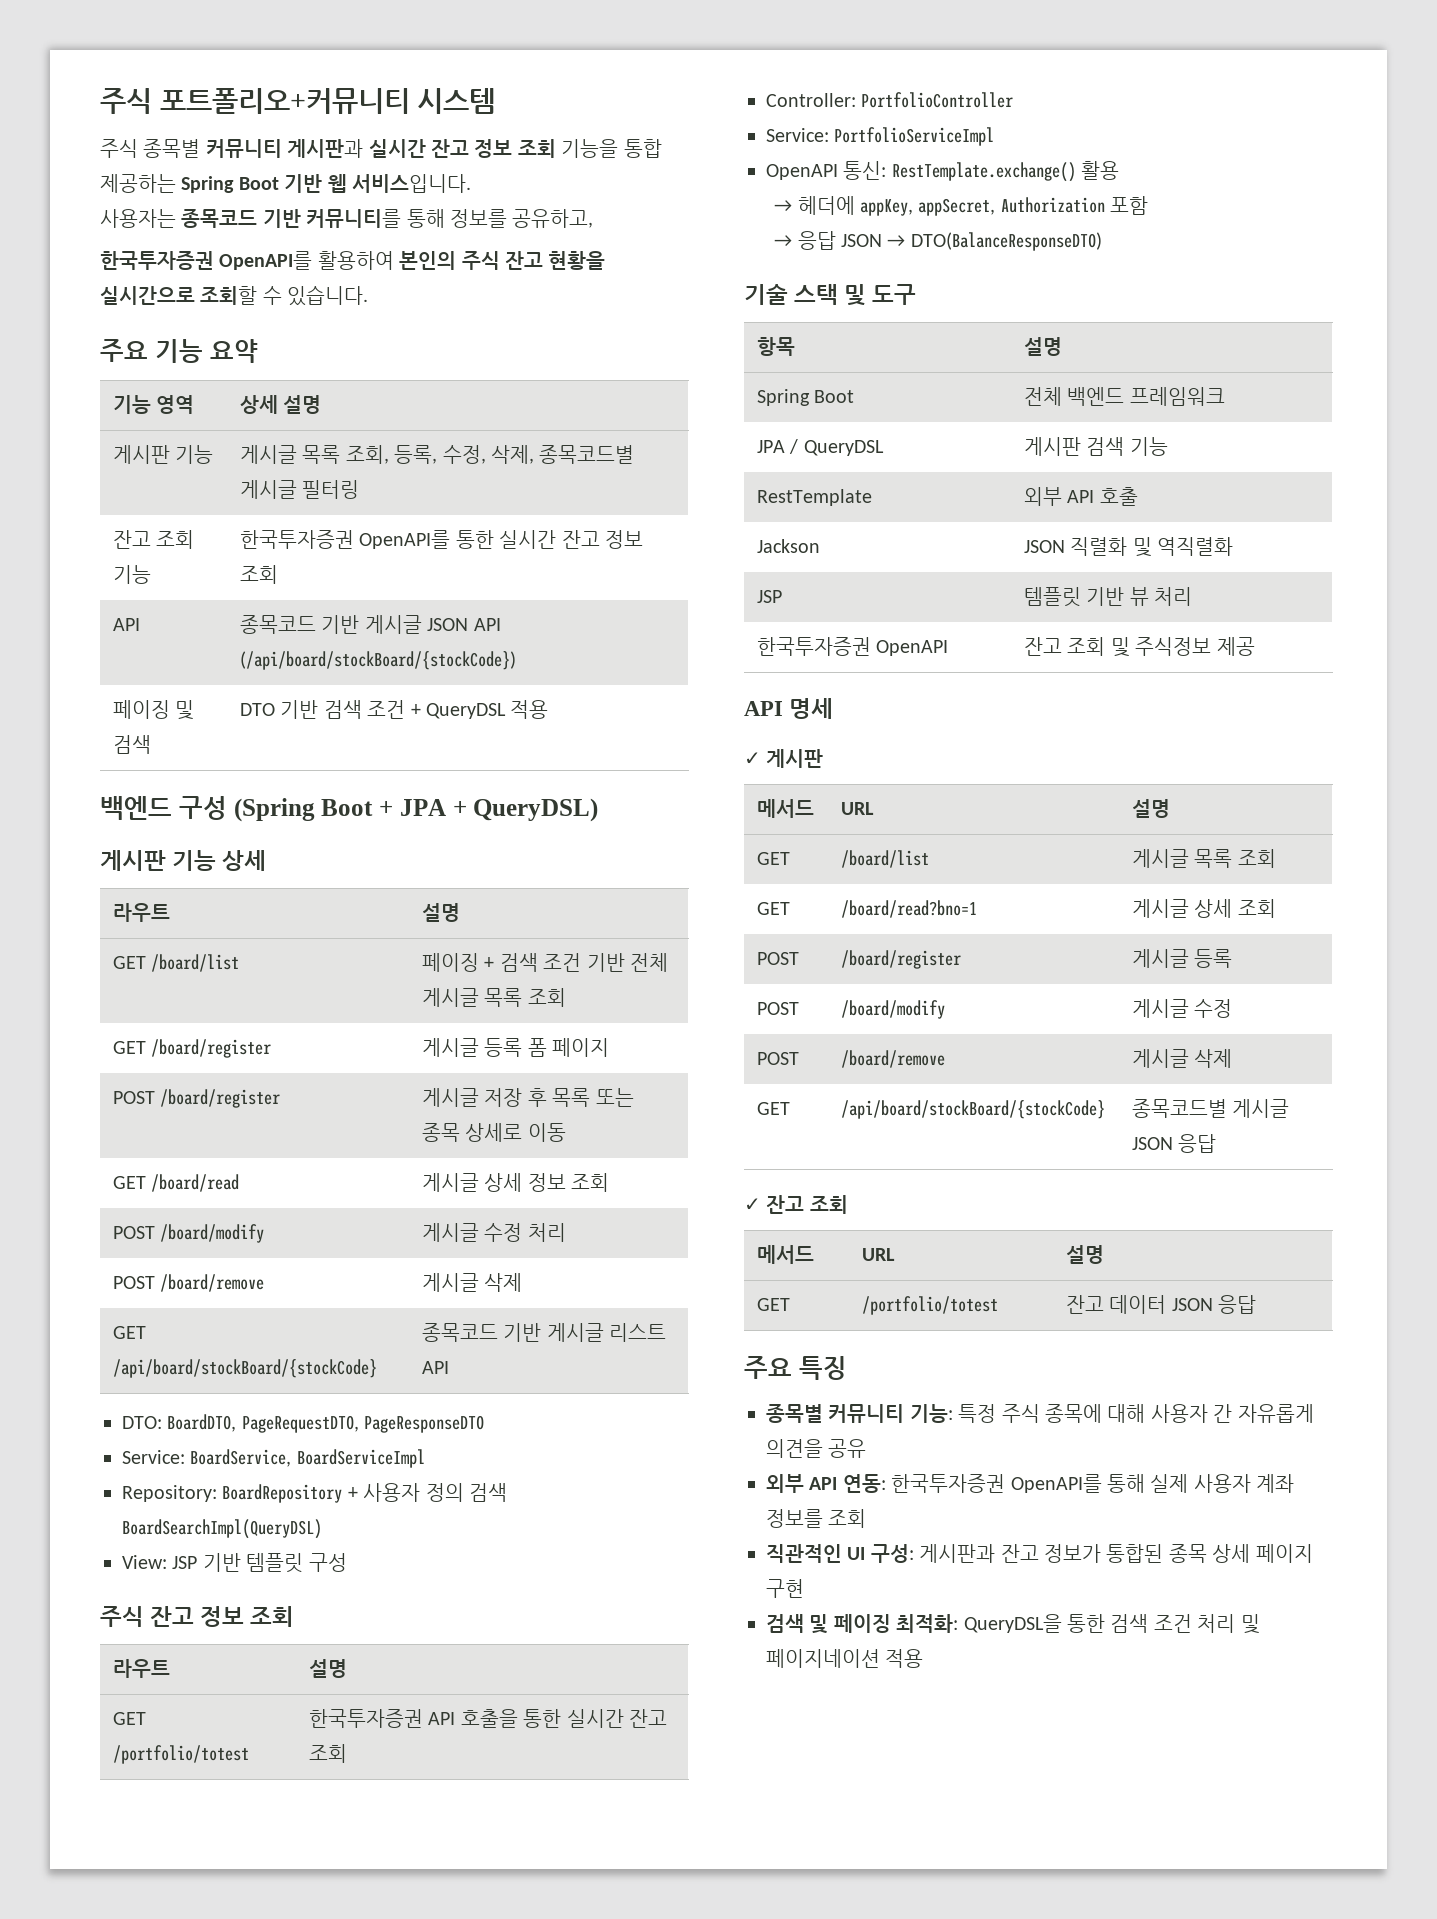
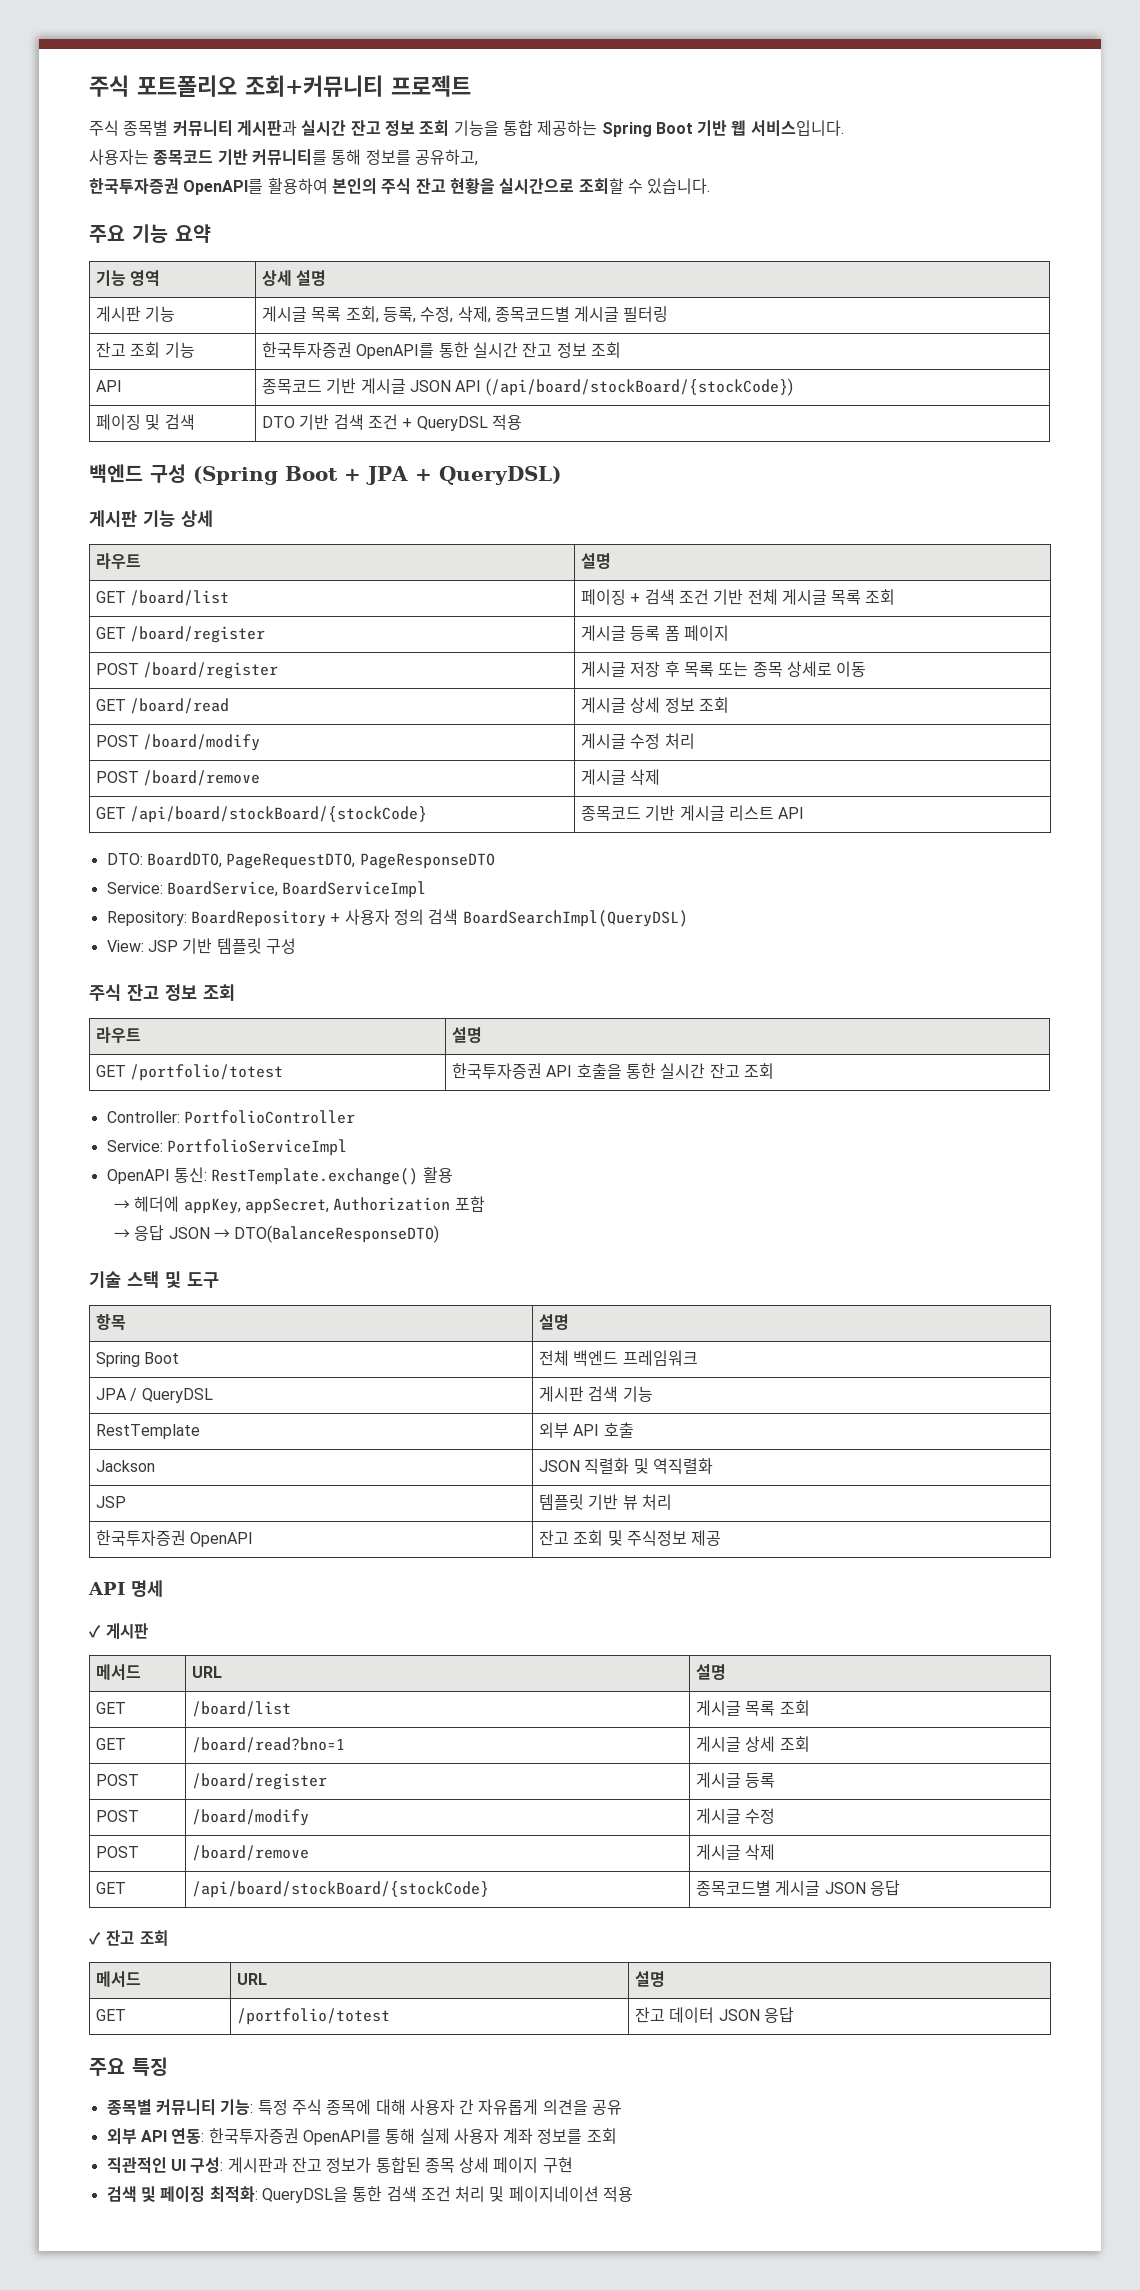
[100,88,496,114] 주식 포트폴리오+커뮤니티 시스템 -> [89,75,471,97] 주식 포트폴리오 조회+커뮤니티 프로젝트

